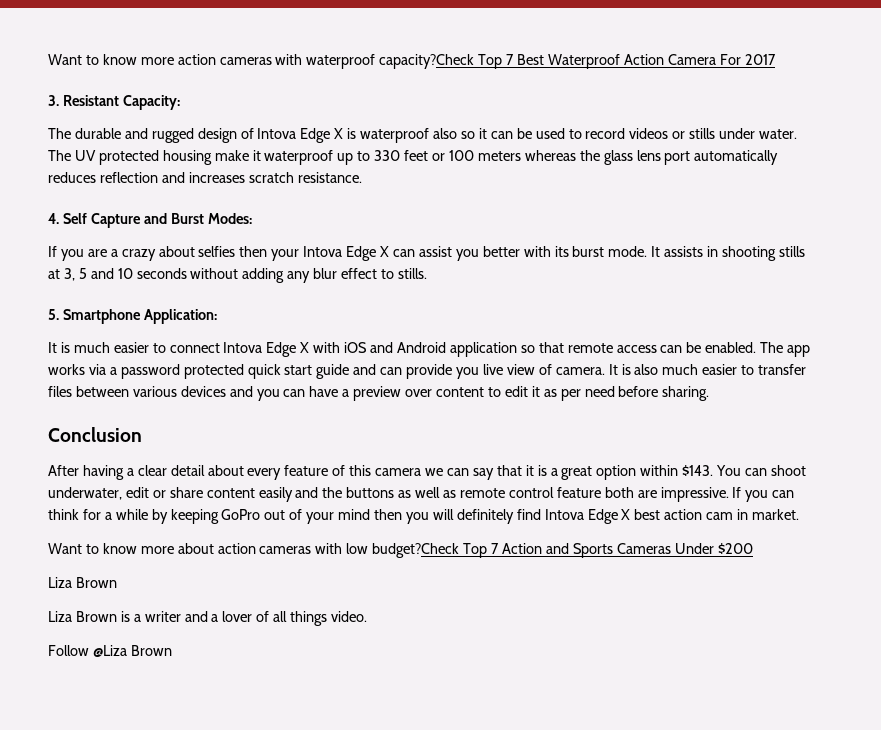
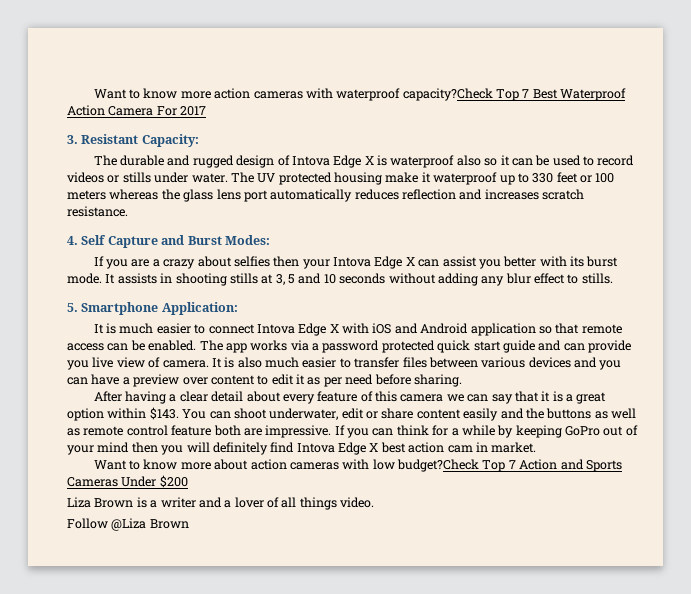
[48,427,142,442] // Conclusion -> (462, 380) none
[48,611,117,622] // Liza Brown -> (134, 503) none

